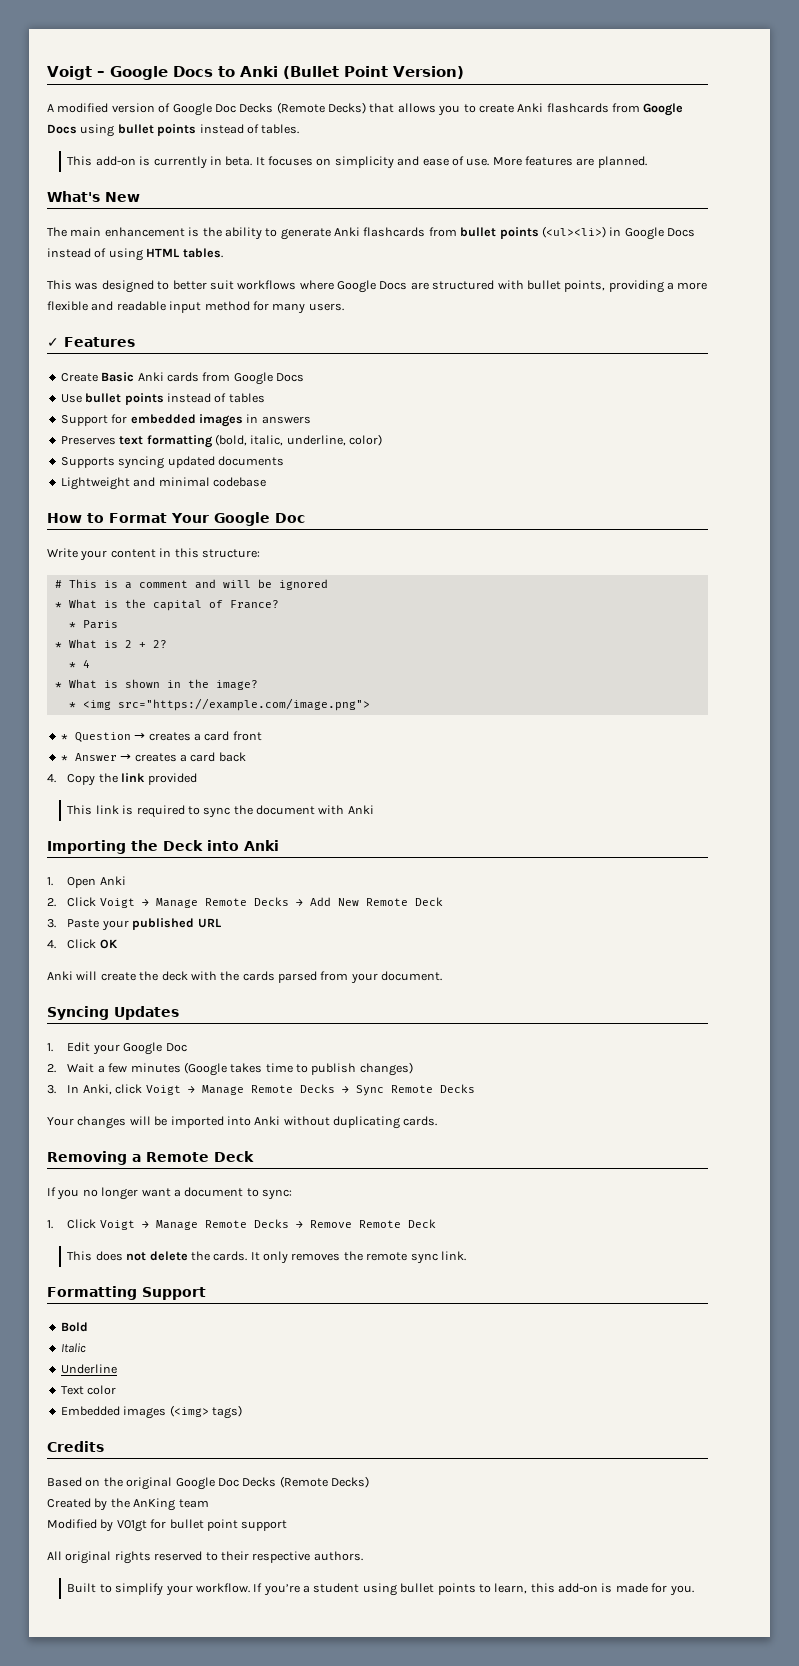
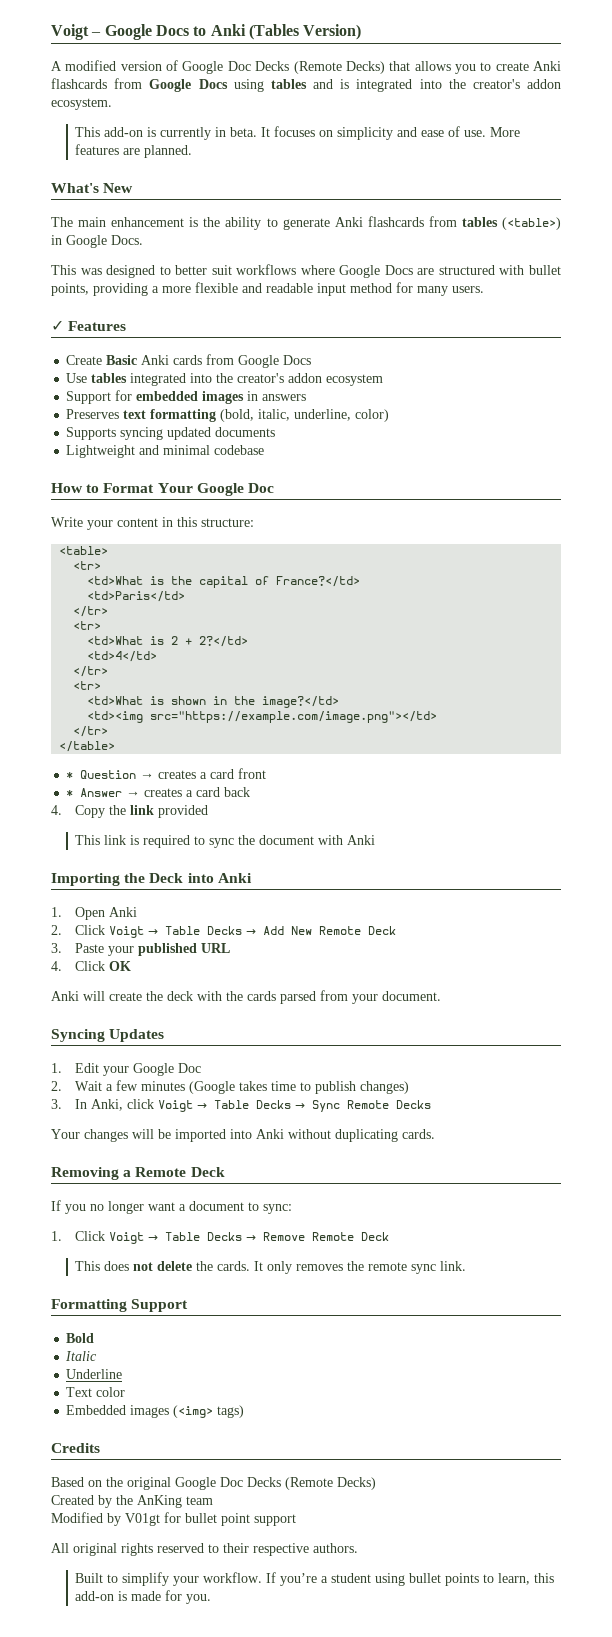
[283,66,388,79] (Bullet Point -> [248,24,299,40] (Tables
[117,124,300,136] bullet points instead of tables. -> [270,79,561,92] [51,98,112,110] tables and is integrated into the creator's addon ecosystem.
[460,226,695,240] [47,248,223,261] bullet points (<ul><li>) in Google Docs instead of using HTML tables. -> [461,217,561,230] [51,235,143,248] tables (<table>) in Google Docs.
[85,393,265,405] bullet points instead of tables -> [91,373,384,386] tables integrated into the creator's addon ecosystem
[54,579,328,590] [54,599,279,611] [68,620,118,629] [54,639,167,649] [68,659,90,668] [54,679,258,690] [68,698,370,711] # This is a comment and will be ignored // * What is the capital of France? // * Paris // * What is 2 + 2? // * 4 // * What is shown in the image? // * <img src="https://example.com/image.png"> -> [59,546,109,555] [73,561,102,570] [87,576,361,588] [87,591,186,602] [73,606,109,617] [73,621,102,630] [87,636,249,647] [87,651,158,662] [73,666,109,677] [73,681,102,690] [87,696,340,708] [87,711,438,723] [73,726,109,737] [59,741,116,752] <table> // <tr> // <td>What is the capital of France?</td> // <td>Paris</td> // </tr> // <tr> // <td>What is 2 + 2?</td> // <td>4</td> // </tr> // <tr> // <td>What is shown in the image?</td> // <td><img src="https://example.com/image.png"></td> // </tr> // </table>
[155,898,247,908] Manage Remote -> [165,926,201,935] Table
[201,1085,293,1095] Manage Remote -> [214,1100,250,1109] Table
[155,1220,247,1230] Manage Remote -> [165,1232,201,1241] Table

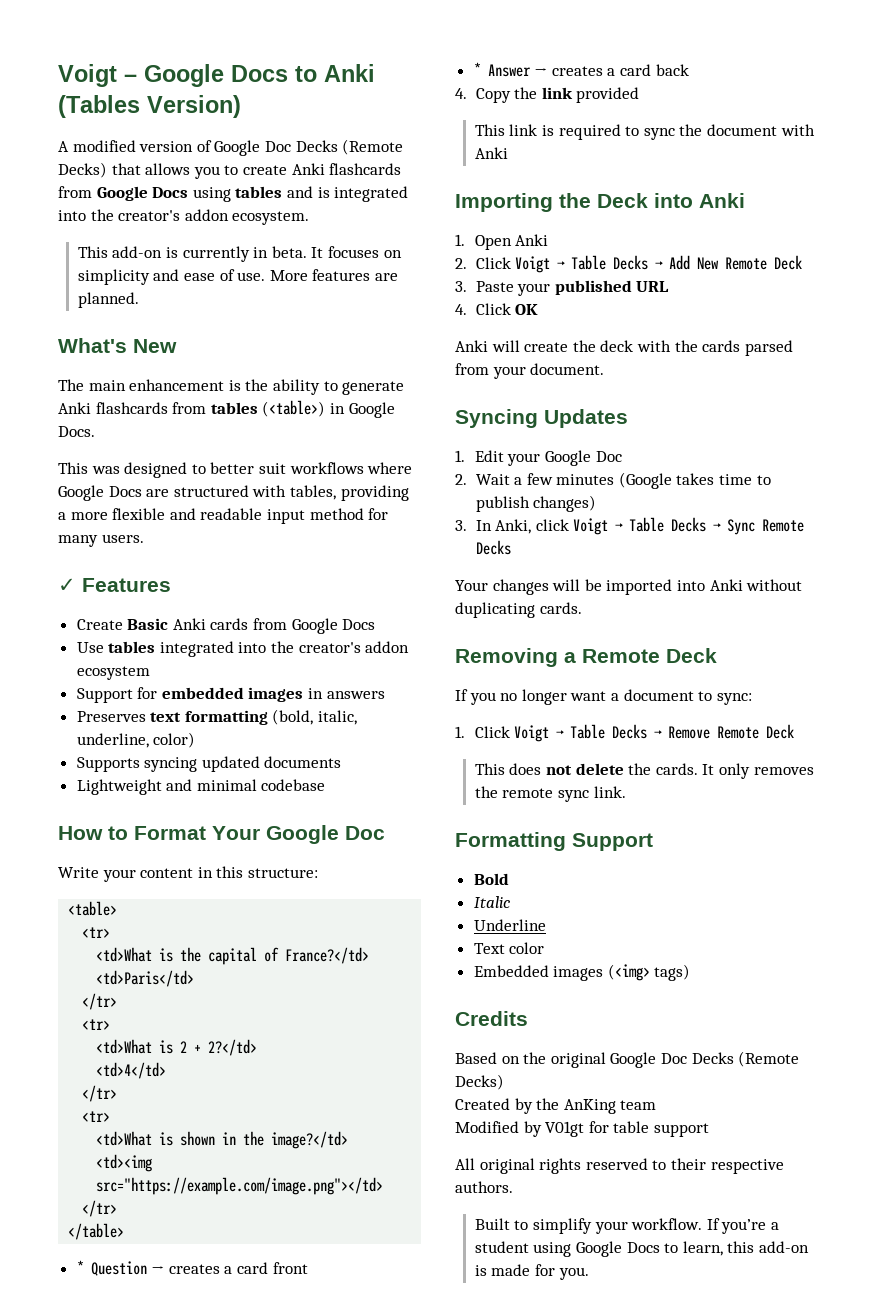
[529,265,561,275] [51,283,89,296] bullet points, -> [289,485,336,500] tables,
[185,1513,250,1526] bullet point -> [613,1121,650,1133] table
[409,1573,480,1586] bullet points -> [576,1241,660,1257] Google Docs

